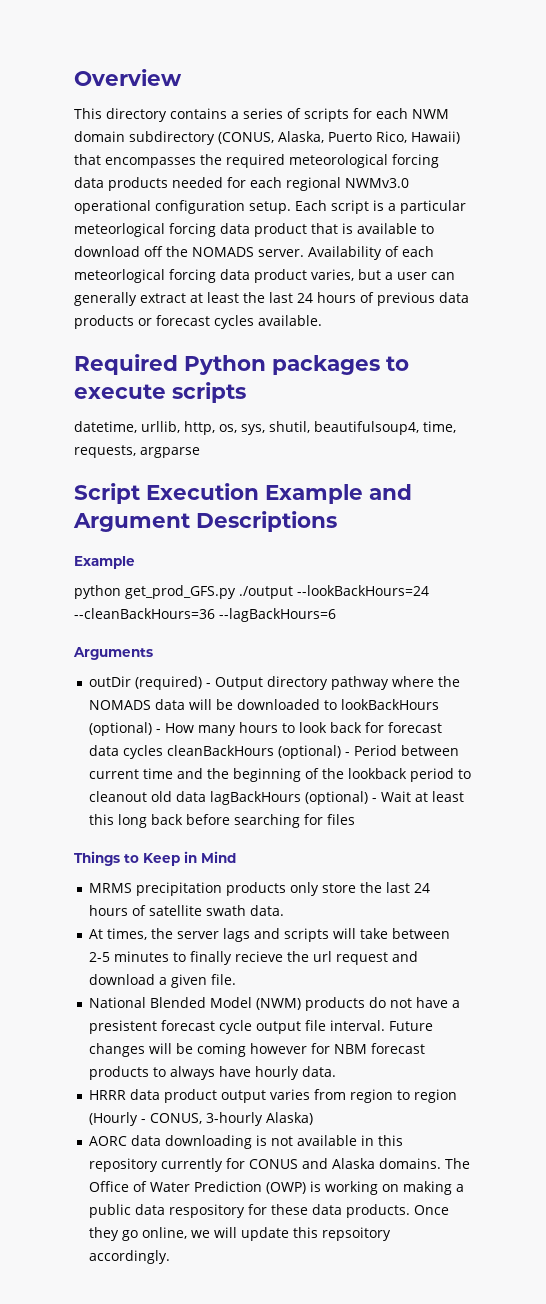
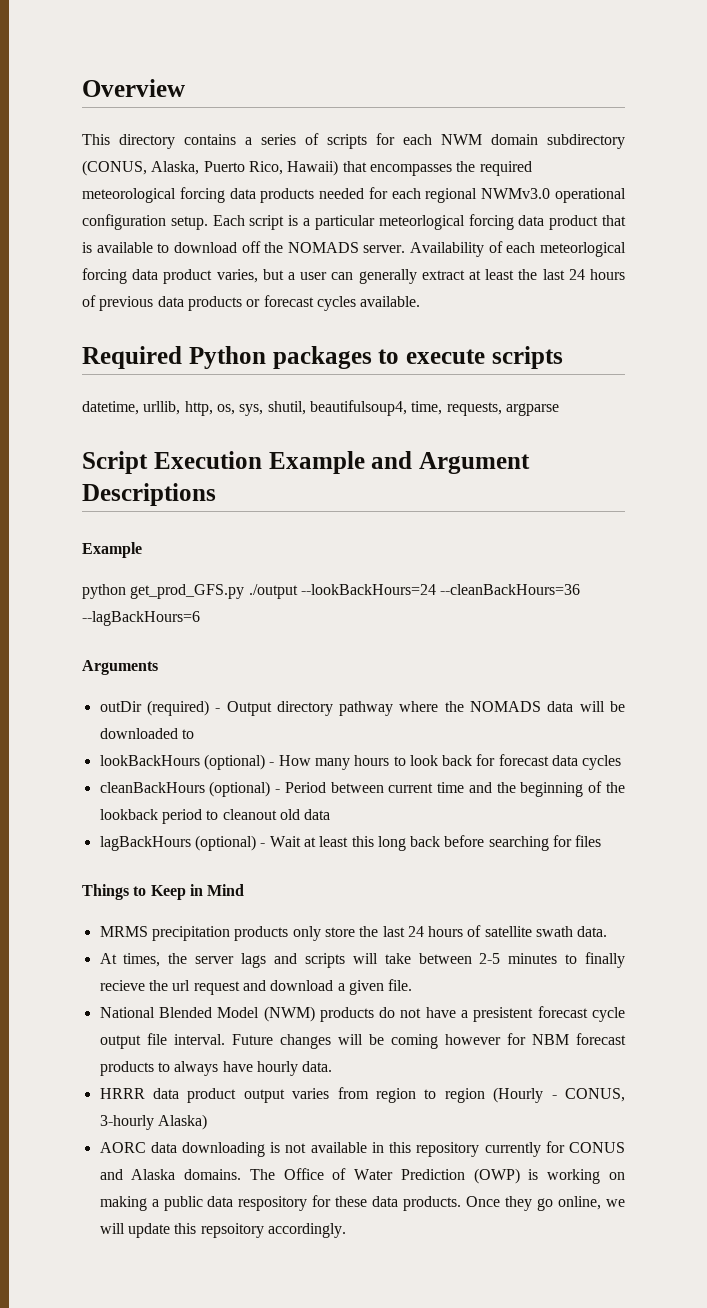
(337, 705) none -> (194, 734) //
(163, 752) none -> (622, 762) //
(206, 796) none -> (331, 814) //

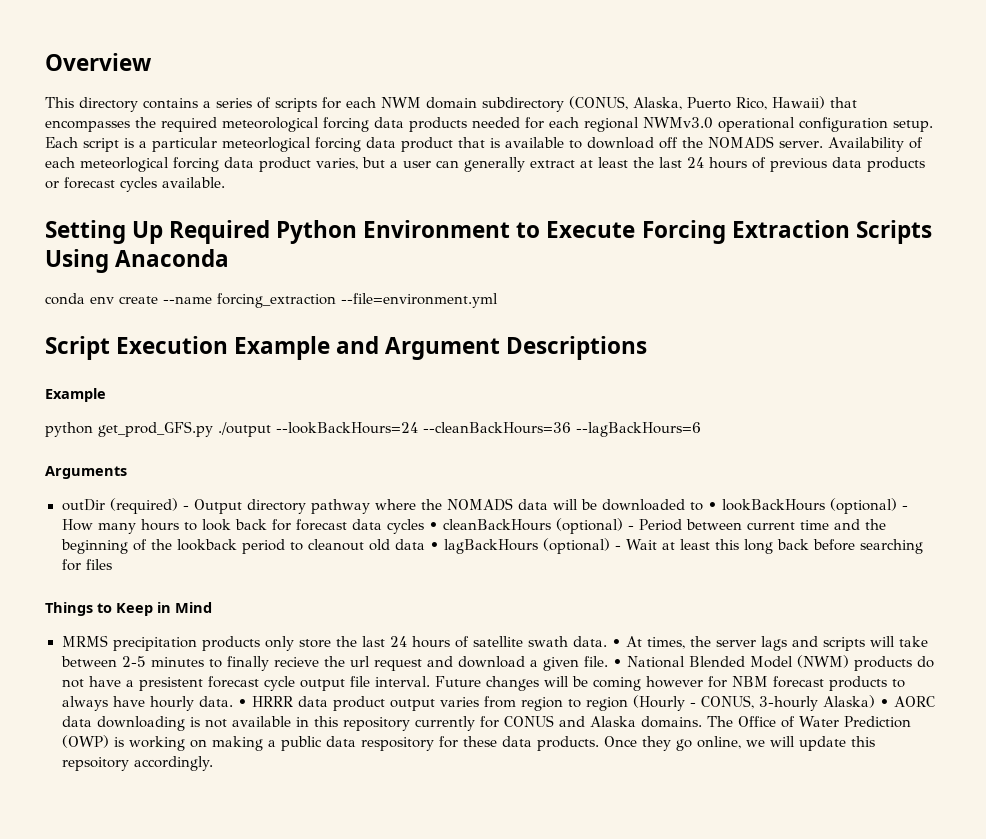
[82,346,563,369] [82,400,559,416] Required Python packages to execute scripts // datetime, urllib, http, os, sys, shutil, beautifulsoup4, time, requests, argparse -> [45,220,932,244] [45,249,230,273] [45,293,498,308] Setting Up Required Python Environment to Execute Forcing Extraction Scripts Using Anaconda // conda env create --name forcing_extraction --file=environment.yml
(194, 734) // -> [707,502,717,510] •
(622, 762) // -> [428,522,438,530] •
(331, 814) // -> [429,542,439,550] •
(608, 931) // -> [611,639,621,647] •
(413, 985) // -> [612,659,622,667] •
(333, 1066) // -> [237,699,247,707] •
(207, 1122) // -> [879,699,889,707] •

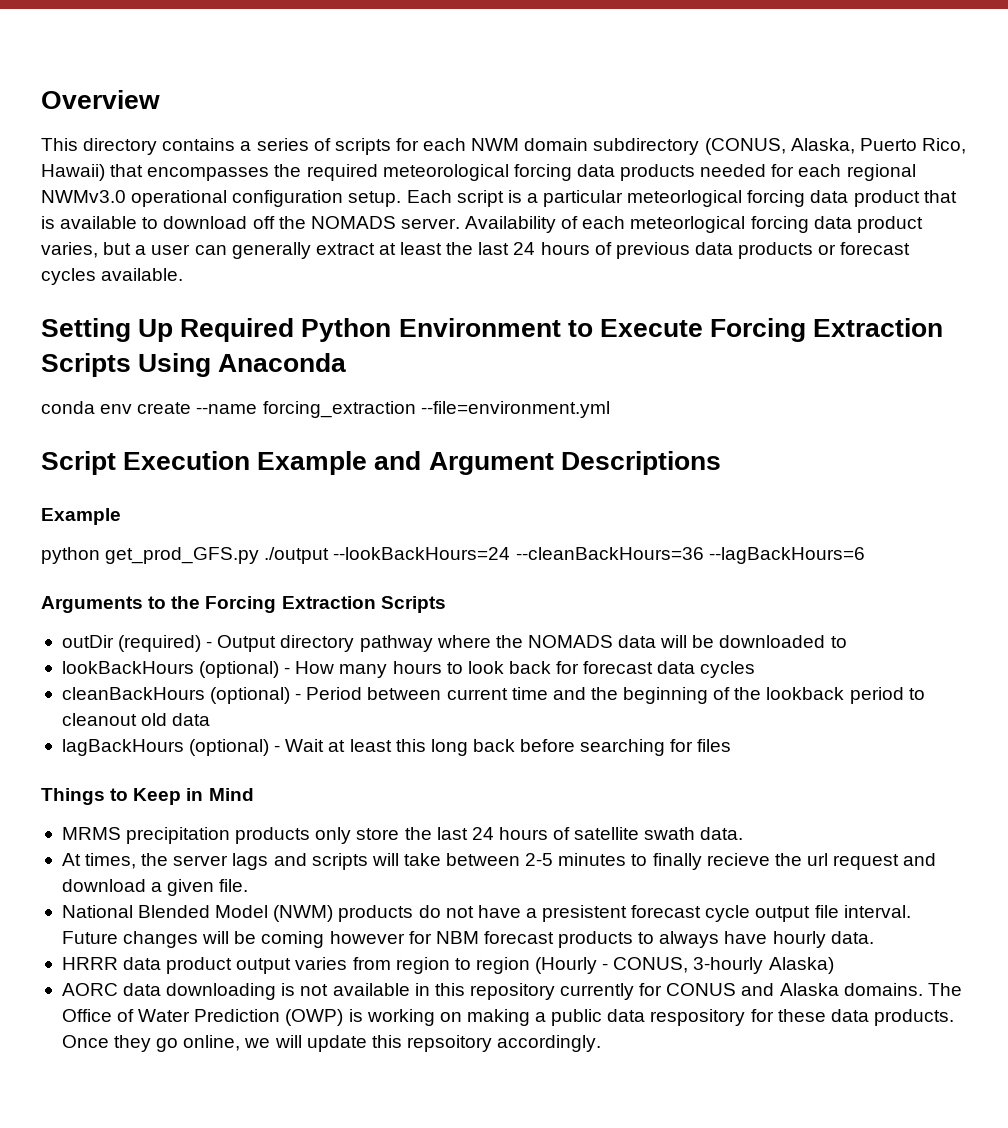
(127, 472) none -> [148,596,446,613] to the Forcing Extraction Scripts
[707,502,717,510] • -> (847, 642) //
[428,522,438,530] • -> (756, 669) //
[429,542,439,550] • -> (211, 719) //
[611,639,621,647] • -> (744, 833) //
[612,659,622,667] • -> (249, 885) //
[237,699,247,707] • -> (874, 937) //
[879,699,889,707] • -> (834, 965) //

